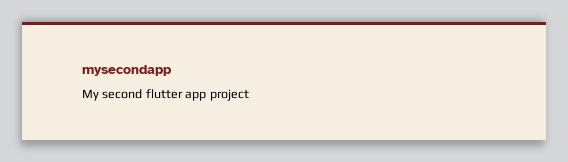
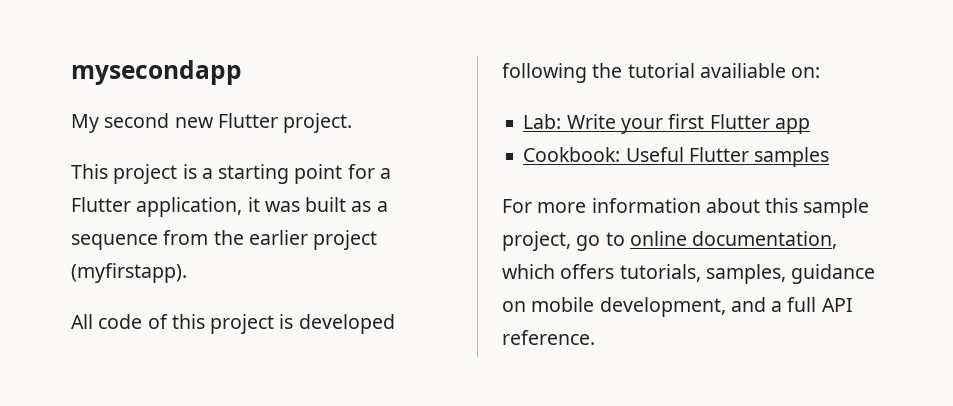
[145,89,249,101] flutter app project -> [174,113,353,133] [71,164,391,184] [71,197,388,217] [71,230,378,250] [71,263,187,283] [71,314,395,334] [502,63,821,83] [523,114,810,134] [523,147,830,167] [502,198,870,218] [502,231,838,251] [502,264,876,284] [502,297,853,317] [502,330,595,345] new Flutter project. // This project is a starting point for a Flutter application, it was built as a sequence from the earlier project (myfirstapp). // All code of this project is developed following the tutorial availiable on: // Lab: Write your first Flutter app // Cookbook: Useful Flutter samples // For more information about this sample project, go to online documentation, which offers tutorials, samples, guidance on mobile development, and a full API reference.

